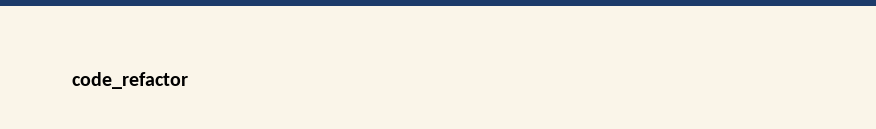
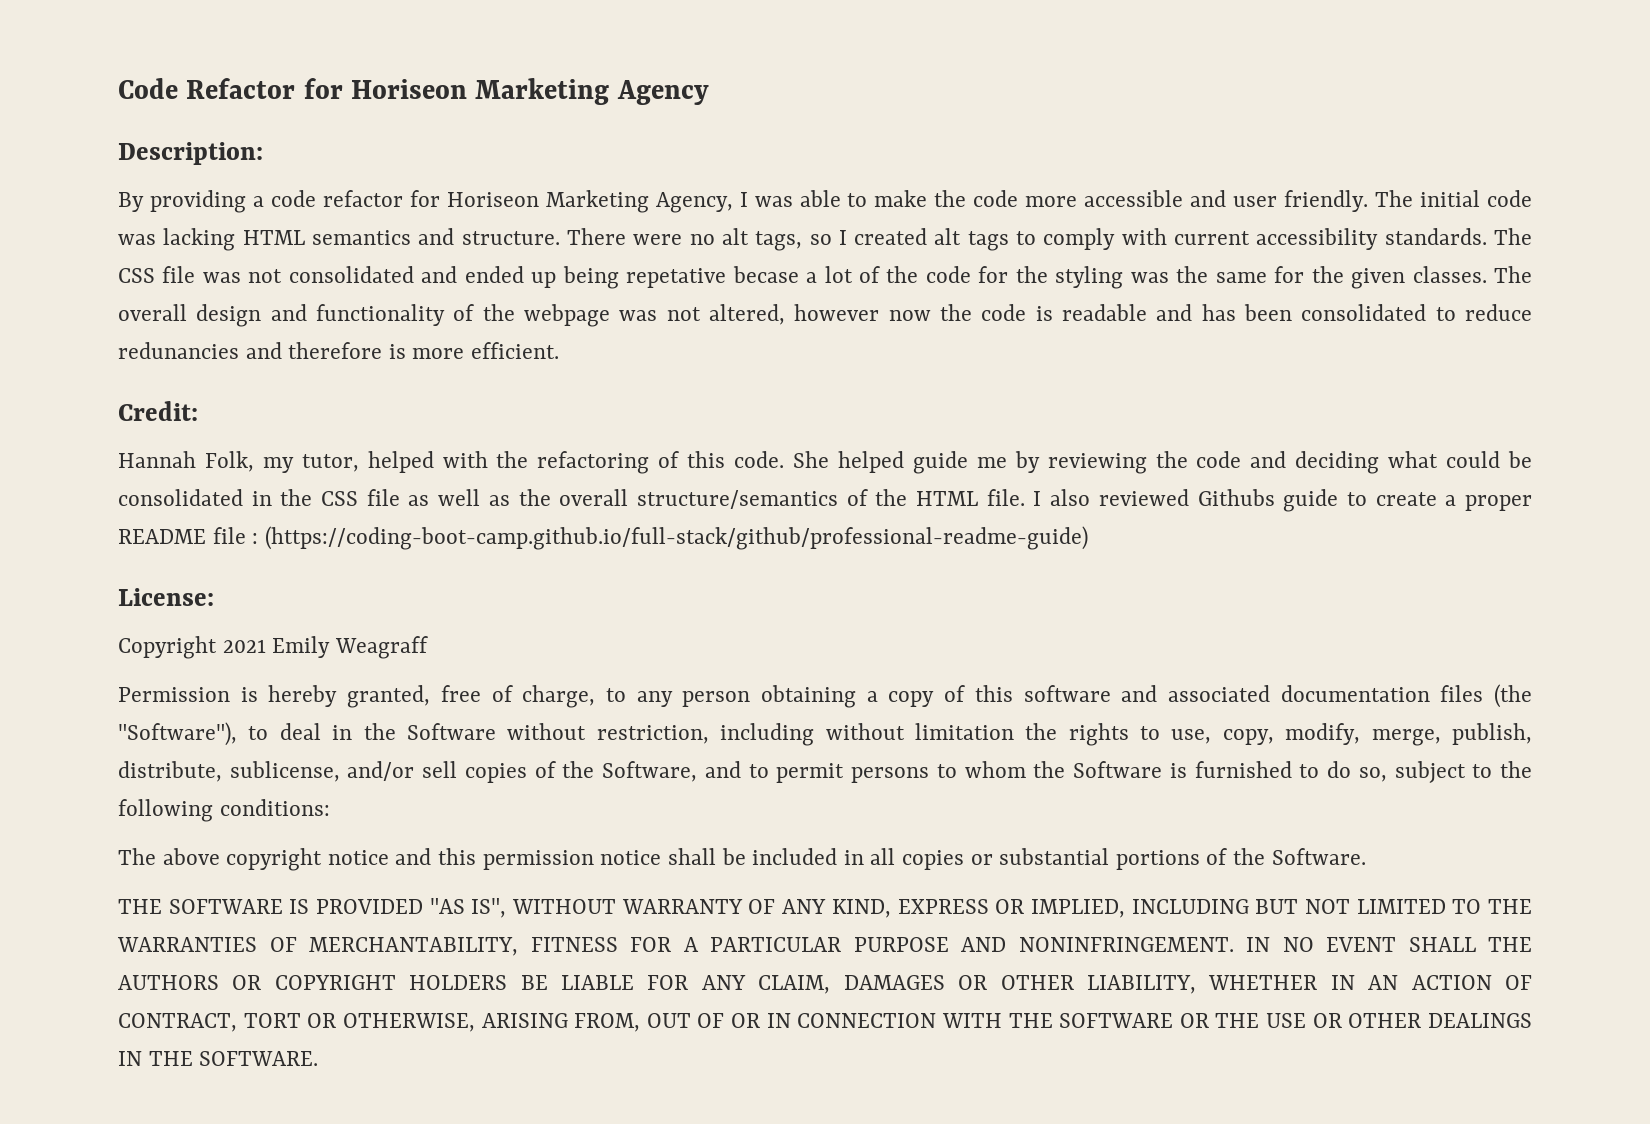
[72,72,188,89] code_refactor -> [118,78,709,105] [118,142,263,165] [118,190,1532,213] [118,228,1533,251] [118,266,1533,289] [118,304,1532,327] [118,342,560,359] [118,401,198,421] [118,451,1532,474] [118,489,1532,512] [118,526,1088,550] [118,588,214,606] [118,636,428,659] [118,684,1533,708] [118,722,1533,746] [118,761,1532,783] [118,799,330,822] [118,848,1366,871] [118,898,1533,918] [117,937,1532,956] [118,975,1533,994] [118,1013,1532,1032] [118,1051,319,1066] Code Refactor for Horiseon Marketing Agency // Description: // By providing a code refactor for Horiseon Marketing Agency, I was able to make the code more accessible and user friendly. The initial code was lacking HTML semantics and structure. There were no alt tags, so I created alt tags to comply with current accessibility standards. The CSS file was not consolidated and ended up being repetative becase a lot of the code for the styling was the same for the given classes. The overall design and functionality of the webpage was not altered, however now the code is readable and has been consolidated to reduce redunancies and therefore is more efficient. // Credit: // Hannah Folk, my tutor, helped with the refactoring of this code. She helped guide me by reviewing the code and deciding what could be consolidated in the CSS file as well as the overall structure/semantics of the HTML file. I also reviewed Githubs guide to create a proper README file : (https://coding-boot-camp.github.io/full-stack/github/professional-readme-guide) // License: // Copyright 2021 Emily Weagraff // Permission is hereby granted, free of charge, to any person obtaining a copy of this software and associated documentation files (the "Software"), to deal in the Software without restriction, including without limitation the rights to use, copy, modify, merge, publish, distribute, sublicense, and/or sell copies of the Software, and to permit persons to whom the Software is furnished to do so, subject to the following conditions: // The above copyright notice and this permission notice shall be included in all copies or substantial portions of the Software. // THE SOFTWARE IS PROVIDED "AS IS", WITHOUT WARRANTY OF ANY KIND, EXPRESS OR IMPLIED, INCLUDING BUT NOT LIMITED TO THE WARRANTIES OF MERCHANTABILITY, FITNESS FOR A PARTICULAR PURPOSE AND NONINFRINGEMENT. IN NO EVENT SHALL THE AUTHORS OR COPYRIGHT HOLDERS BE LIABLE FOR ANY CLAIM, DAMAGES OR OTHER LIABILITY, WHETHER IN AN ACTION OF CONTRACT, TORT OR OTHERWISE, ARISING FROM, OUT OF OR IN CONNECTION WITH THE SOFTWARE OR THE USE OR OTHER DEALINGS IN THE SOFTWARE.

